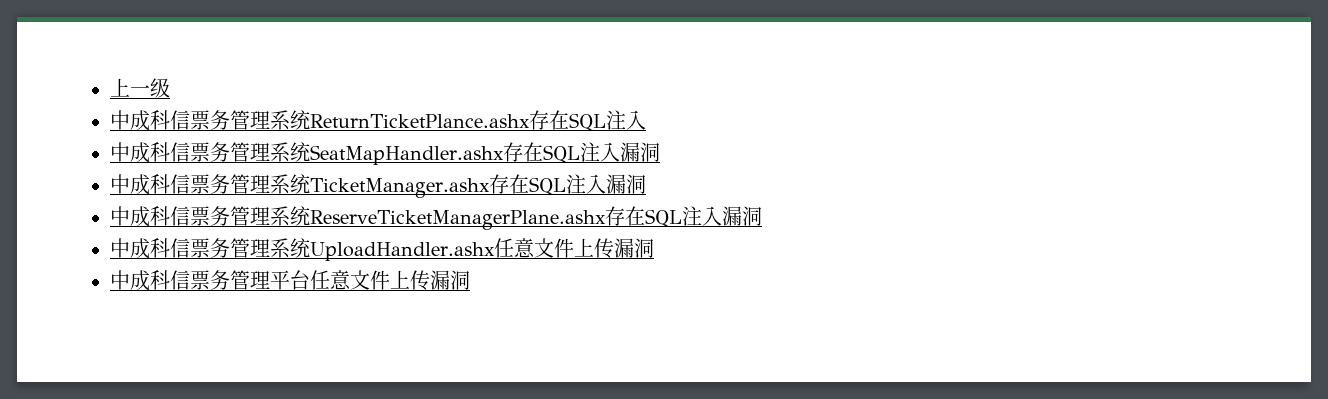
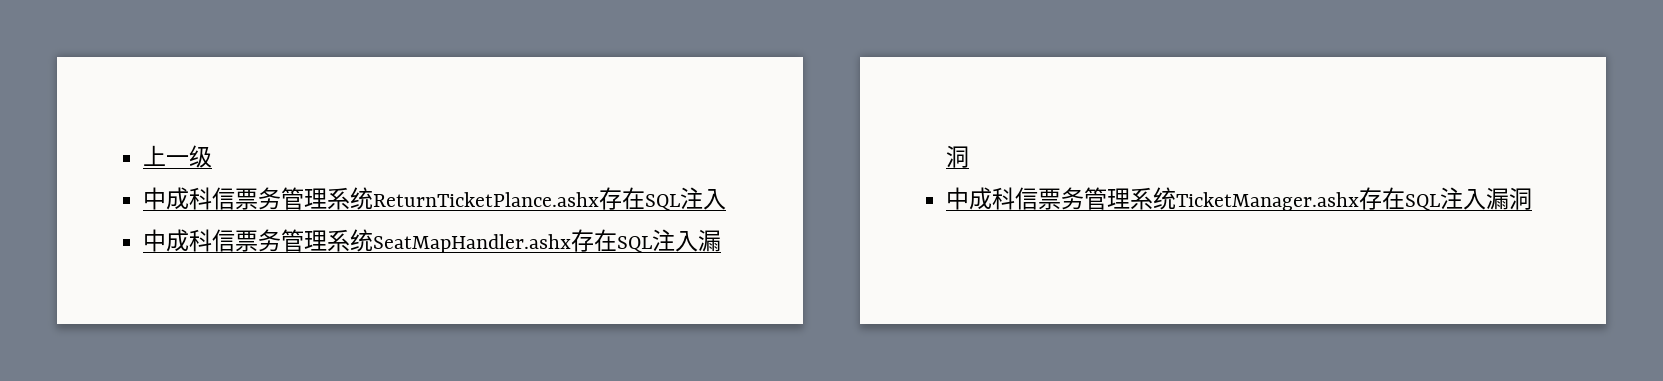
[110,206,762,230] [110,238,654,261] [110,270,470,291] // 中成科信票务管理系统ReserveTicketManagerPlane.ashx存在SQL注入漏洞 // 中成科信票务管理系统UploadHandler.ashx任意文件上传漏洞 // 中成科信票务管理平台任意文件上传漏洞 -> (1533, 198) none

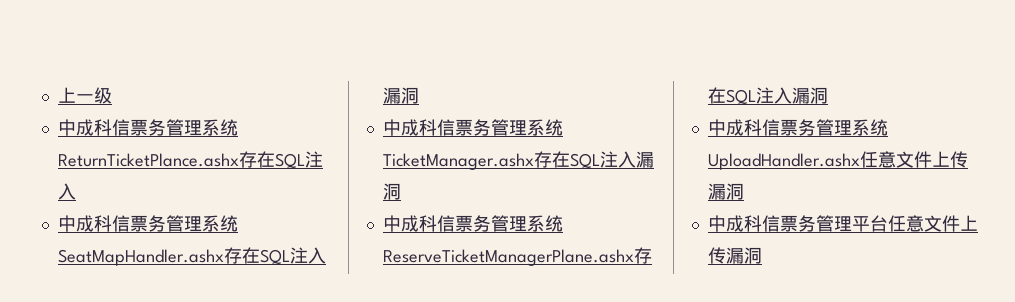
(1533, 198) none -> [382,215,563,232] [382,247,652,266] [707,87,828,104] [707,119,888,136] [707,151,968,170] [707,183,744,200] [707,215,978,232] [707,247,762,264] // 中成科信票务管理系统ReserveTicketManagerPlane.ashx存在SQL注入漏洞 // 中成科信票务管理系统UploadHandler.ashx任意文件上传漏洞 // 中成科信票务管理平台任意文件上传漏洞

